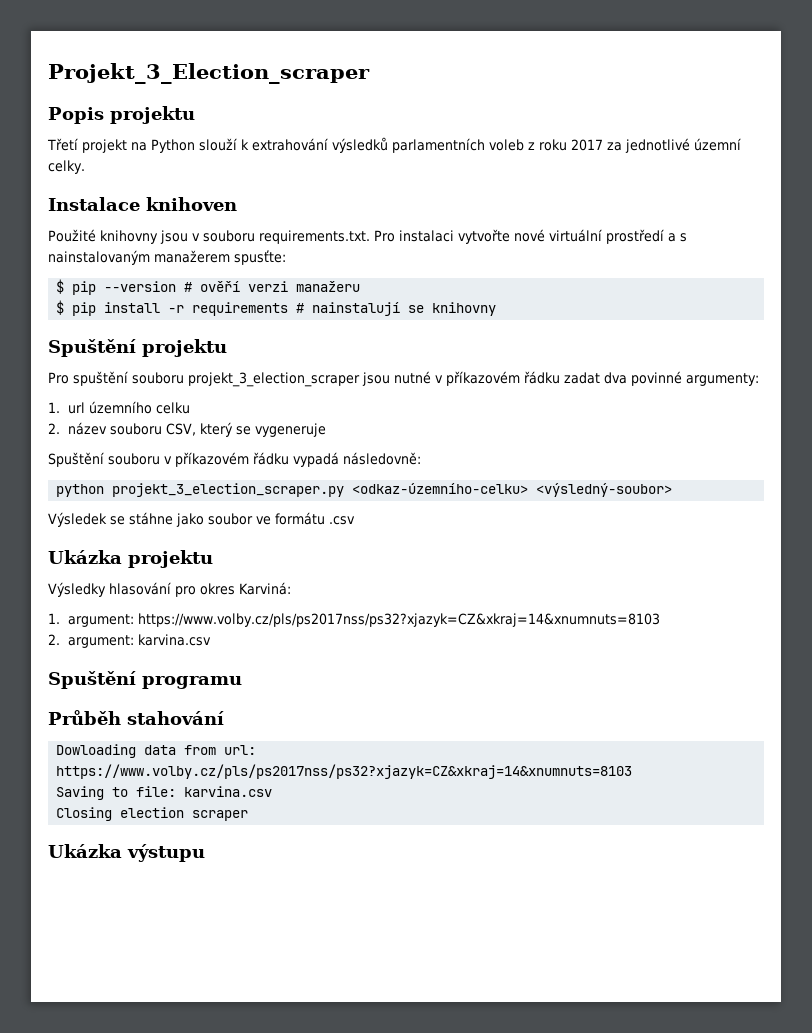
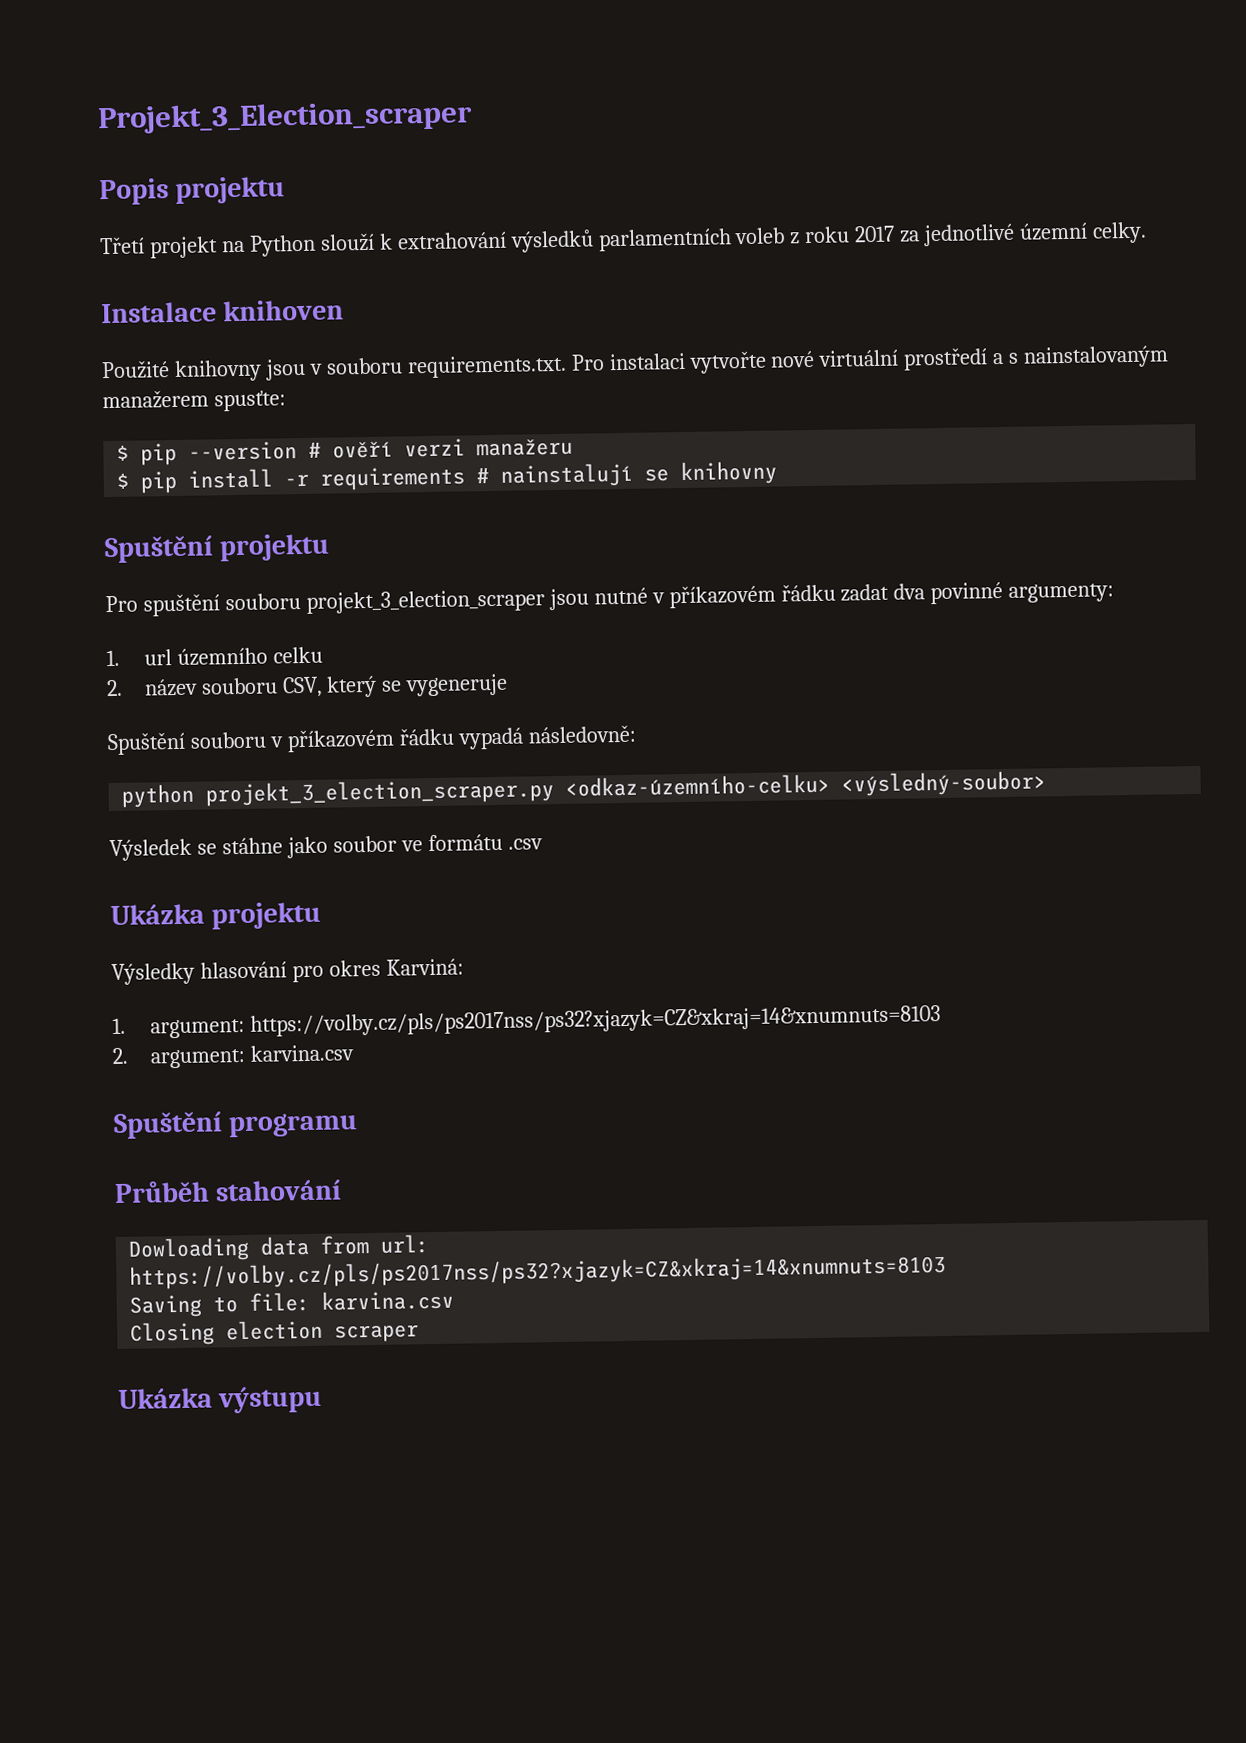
[137,613,660,627] https://www.volby.cz/pls/ps2017nss/ps32?xjazyk=CZ&xkraj=14&xnumnuts=8103 -> [249,1005,941,1037] https://volby.cz/pls/ps2017nss/ps32?xjazyk=CZ&xkraj=14&xnumnuts=8103
[56,764,633,779] https://www.volby.cz/pls/ps2017nss/ps32?xjazyk=CZ&xkraj=14&xnumnuts=8103 -> [129,1253,947,1290] https://volby.cz/pls/ps2017nss/ps32?xjazyk=CZ&xkraj=14&xnumnuts=8103

